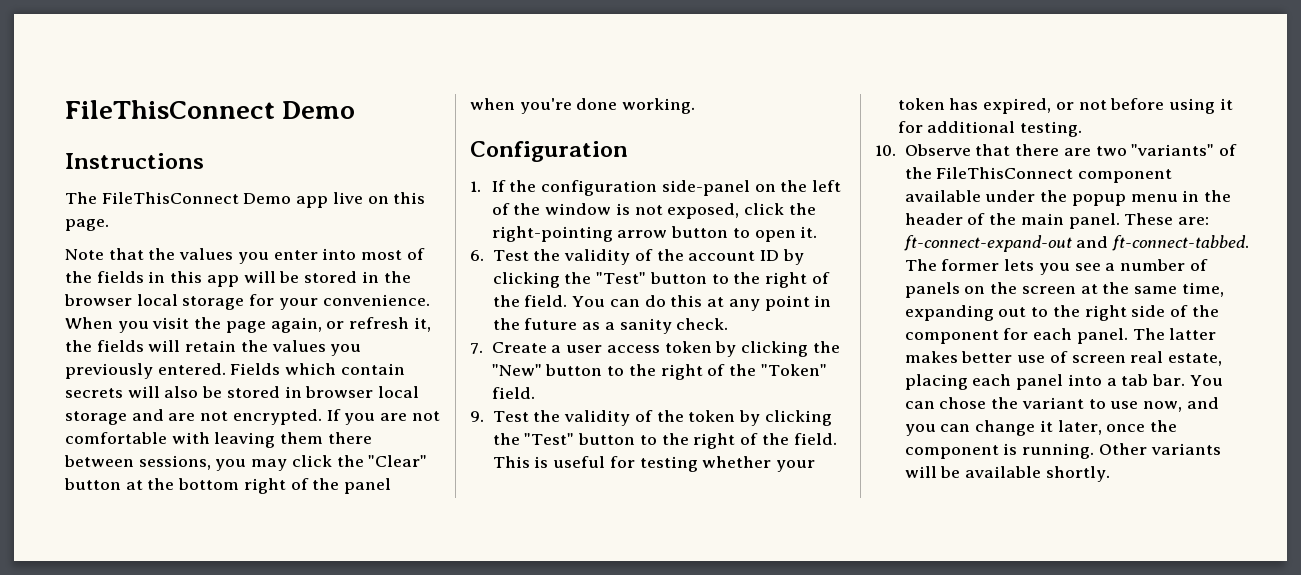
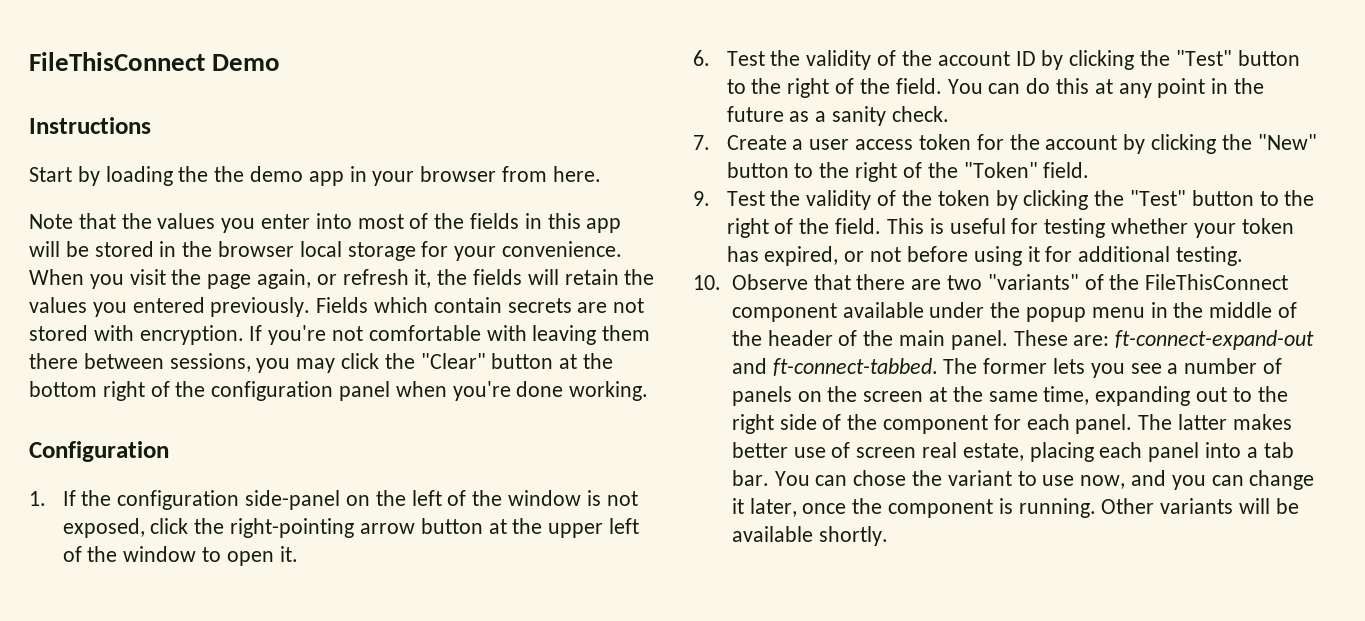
[65,192,426,208] [65,219,109,231] The FileThisConnect Demo app live on this page. -> [29,166,601,186] Start by loading the the demo app in your browser from here.
[65,363,226,379] previously entered. -> [132,297,311,317] entered previously.
[127,386,420,398] [65,409,408,425] will also be stored in browser local storage and are not encrypted. If you are -> [577,298,645,313] [29,325,327,345] are not stored with encryption. If you're
(340, 484) none -> [211,381,334,401] configuration
(729, 232) none -> [488,518,639,538] [62,546,197,562] at the upper left of the window
(712, 347) none -> [976,134,1118,150] for the account
(1232, 196) none -> [1209,302,1297,318] [731,330,762,346] middle of the

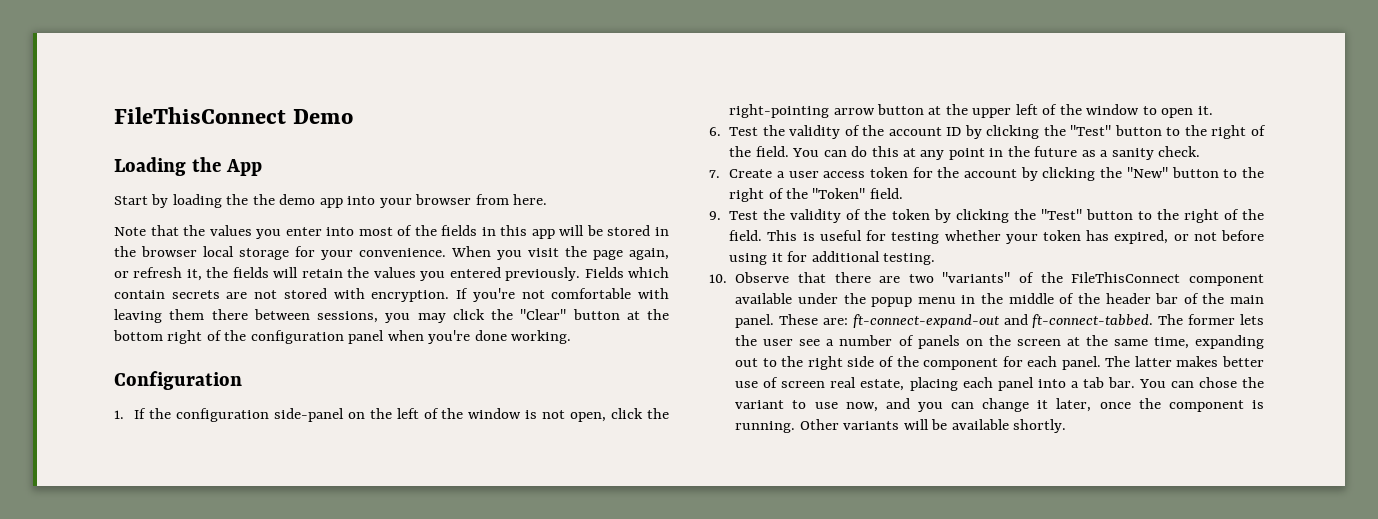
[29,117,151,134] Instructions -> [114,157,262,176] Loading the App
[349,166,367,182] in -> [347,196,376,205] into
[62,518,145,538] exposed, -> [570,412,607,422] open,
(833, 338) none -> [1155,293,1179,304] bar
[1090,363,1125,378] you -> [735,335,794,346] the user

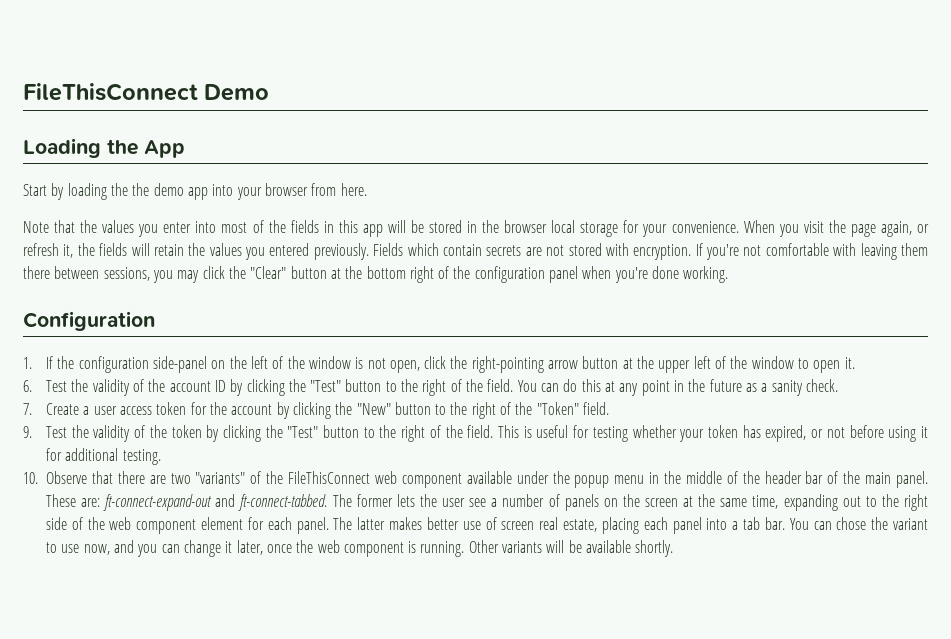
(1181, 277) none -> [374,471,397,484] web
[923,358,999,370] component -> [109,517,244,534] web component element
(1161, 403) none -> [317,540,340,553] web

